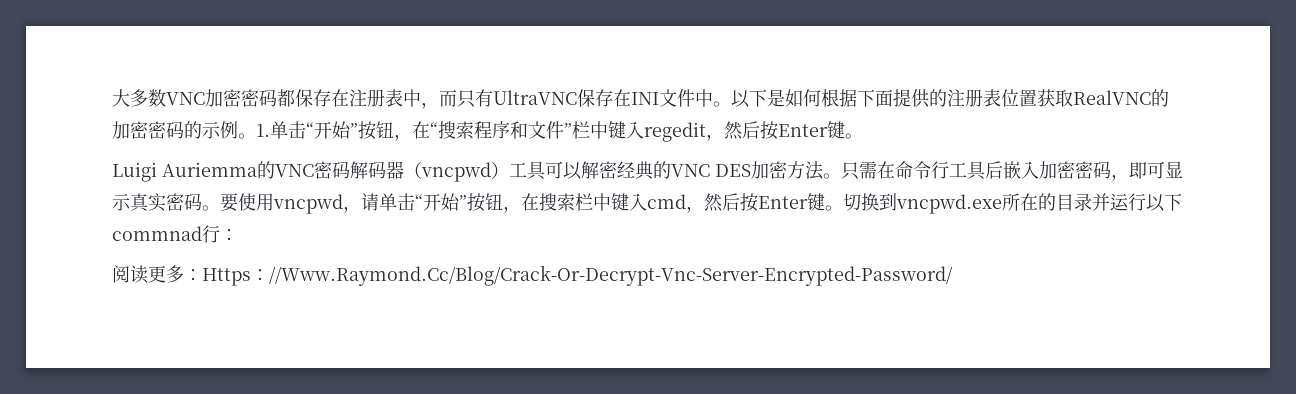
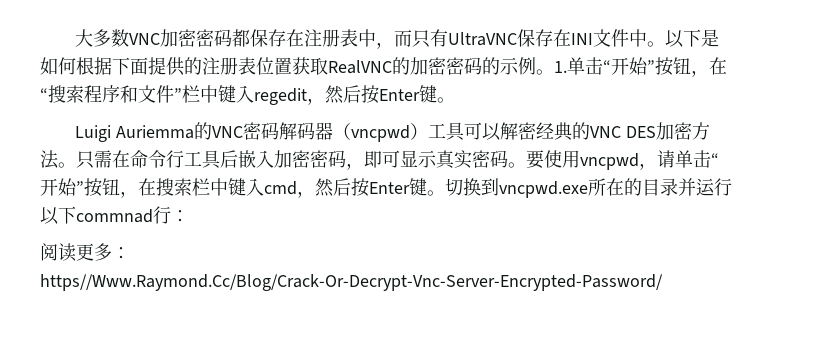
[202,265,953,286] Https：//Www.Raymond.Cc/Blog/Crack-Or-Decrypt-Vnc-Server-Encrypted-Password/ -> [40,274,663,291] https//Www.Raymond.Cc/Blog/Crack-Or-Decrypt-Vnc-Server-Encrypted-Password/

